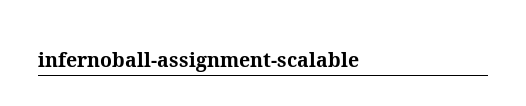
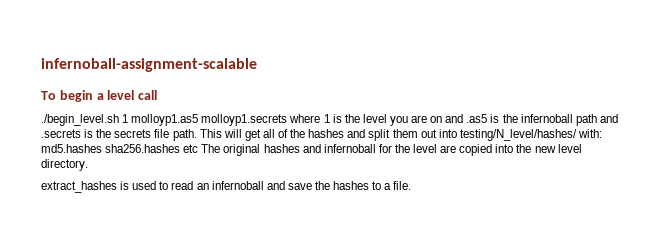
(359, 62) none -> [41,90,158,102] [41,114,618,126] [41,129,602,141] [41,144,582,156] [41,159,88,171] [41,181,412,193] // To begin a level call // ./begin_level.sh 1 molloyp1.as5 molloyp1.secrets where 1 is the level you are on and .as5 is the infernoball path and .secrets is the secrets file path. This will get all of the hashes and split them out into testing/N_level/hashes/ with: md5.hashes sha256.hashes etc The original hashes and infernoball for the level are copied into the new level directory. // extract_hashes is used to read an infernoball and save the hashes to a file.

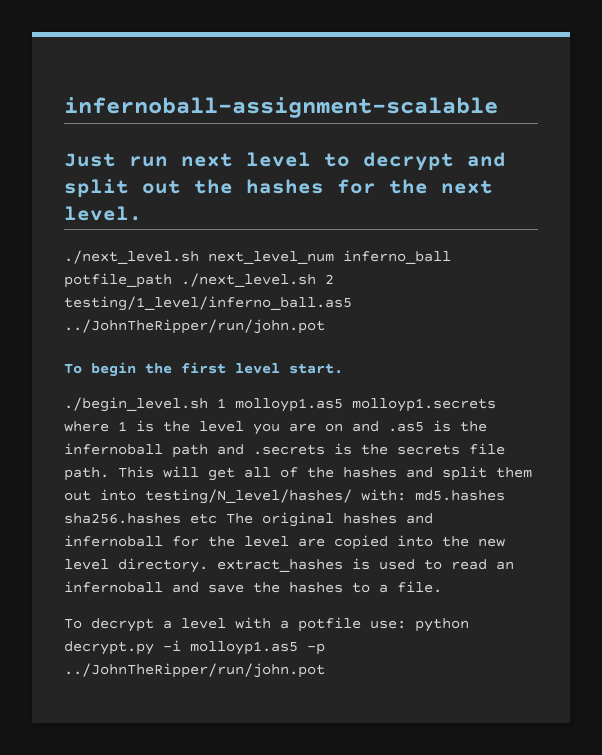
[41,90,158,102] To begin a level call -> [64,152,506,171] [64,179,493,197] [64,206,142,221] [64,250,451,264] [64,273,334,288] [64,296,352,311] [64,319,325,334] [64,362,343,377] Just run next level to decrypt and split out the hashes for the next level. // ./next_level.sh next_level_num inferno_ball potfile_path ./next_level.sh 2 testing/1_level/inferno_ball.as5 ../JohnTheRipper/run/john.pot // To begin the first level start.
(88, 165) // -> (208, 565) none
(412, 185) none -> [64,617,469,632] [64,640,325,655] [64,663,325,678] // To decrypt a level with a potfile use: python decrypt.py -i molloyp1.as5 -p ../JohnTheRipper/run/john.pot

